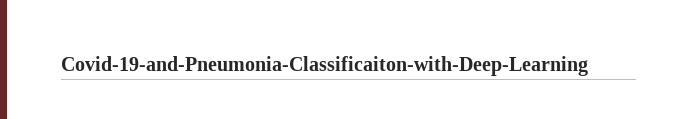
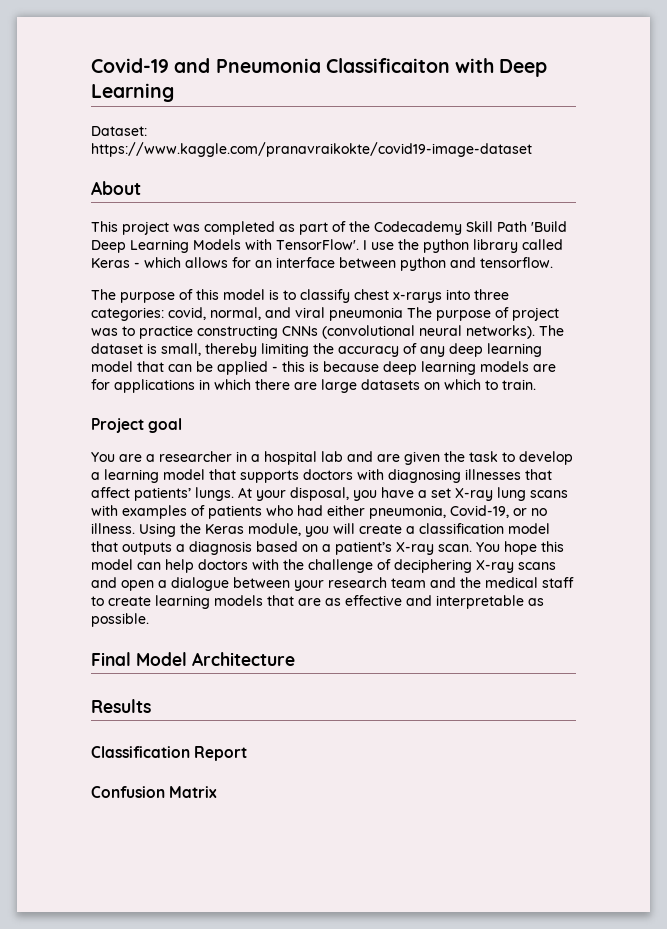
[61,56,588,76] Covid-19-and-Pneumonia-Classificaiton-with-Deep-Learning -> [91,58,548,77] [91,83,174,102] [91,126,147,136] [91,142,532,157] [91,181,141,195] [91,221,567,235] [91,239,563,253] [91,257,553,271] [91,289,509,303] [91,307,559,321] [91,325,564,339] [91,343,542,357] [91,361,556,375] [91,379,536,393] [91,418,183,433] [91,451,573,465] [91,469,552,483] [91,487,568,501] [91,505,547,519] [91,523,550,537] [91,541,564,555] [91,559,556,573] [91,577,574,591] [91,595,544,609] [91,613,149,627] [91,652,295,666] [91,699,151,713] [91,746,248,761] [91,786,218,798] Covid-19 and Pneumonia Classificaiton with Deep Learning // Dataset: https://www.kaggle.com/pranavraikokte/covid19-image-dataset // About // This project was completed as part of the Codecademy Skill Path 'Build Deep Learning Models with TensorFlow'. I use the python library called Keras - which allows for an interface between python and tensorflow. // The purpose of this model is to classify chest x-rarys into three categories: covid, normal, and viral pneumonia The purpose of project was to practice constructing CNNs (convolutional neural networks). The dataset is small, thereby limiting the accuracy of any deep learning model that can be applied - this is because deep learning models are for applications in which there are large datasets on which to train. // Project goal // You are a researcher in a hospital lab and are given the task to develop a learning model that supports doctors with diagnosing illnesses that affect patients’ lungs. At your disposal, you have a set X-ray lung scans with examples of patients who had either pneumonia, Covid-19, or no illness. Using the Keras module, you will create a classification model that outputs a diagnosis based on a patient’s X-ray scan. You hope this model can help doctors with the challenge of deciphering X-ray scans and open a dialogue between your research team and the medical staff to create learning models that are as effective and interpretable as possible. // Final Model Architecture // Results // Classification Report // Confusion Matrix

